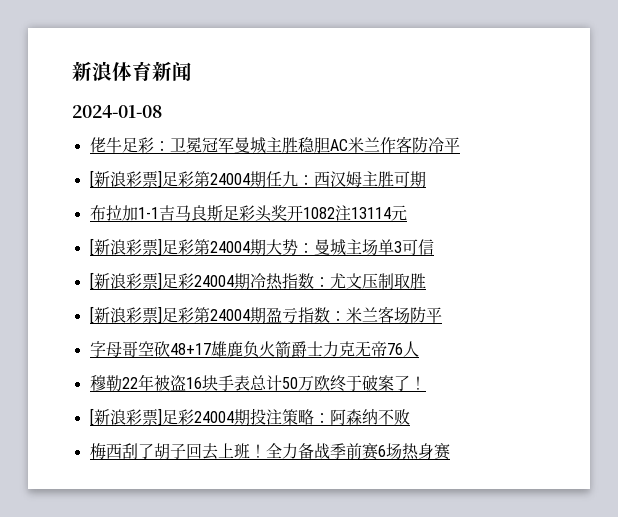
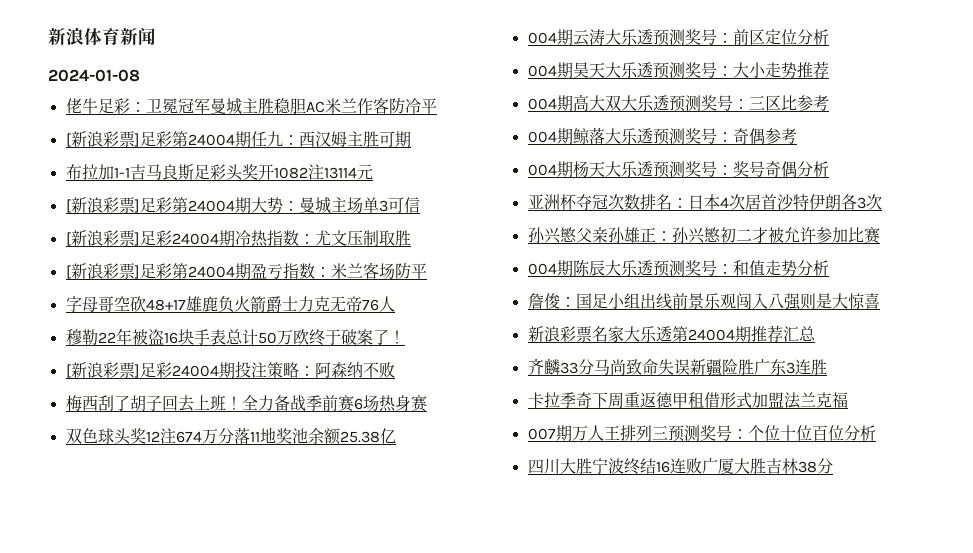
(450, 451) none -> [65,427,396,445] [527,29,829,46] [527,61,829,79] [527,94,829,112] [527,127,797,145] [527,161,829,178] [527,194,882,211] [527,227,880,244] [527,260,829,277] [527,293,880,310] [527,325,816,343] [527,358,827,375] [527,392,848,409] [527,425,876,442] [527,458,833,475] // 双色球头奖12注674万分落11地奖池余额25.38亿 // 004期云涛大乐透预测奖号：前区定位分析 // 004期昊天大乐透预测奖号：大小走势推荐 // 004期高大双大乐透预测奖号：三区比参考 // 004期鲸落大乐透预测奖号：奇偶参考 // 004期杨天大乐透预测奖号：奖号奇偶分析 // 亚洲杯夺冠次数排名：日本4次居首沙特伊朗各3次 // 孙兴慜父亲孙雄正：孙兴慜初二才被允许参加比赛 // 004期陈辰大乐透预测奖号：和值走势分析 // 詹俊：国足小组出线前景乐观闯入八强则是大惊喜 // 新浪彩票名家大乐透第24004期推荐汇总 // 齐麟33分马尚致命失误新疆险胜广东3连胜 // 卡拉季奇下周重返德甲租借形式加盟法兰克福 // 007期万人王排列三预测奖号：个位十位百位分析 // 四川大胜宁波终结16连败广厦大胜吉林38分

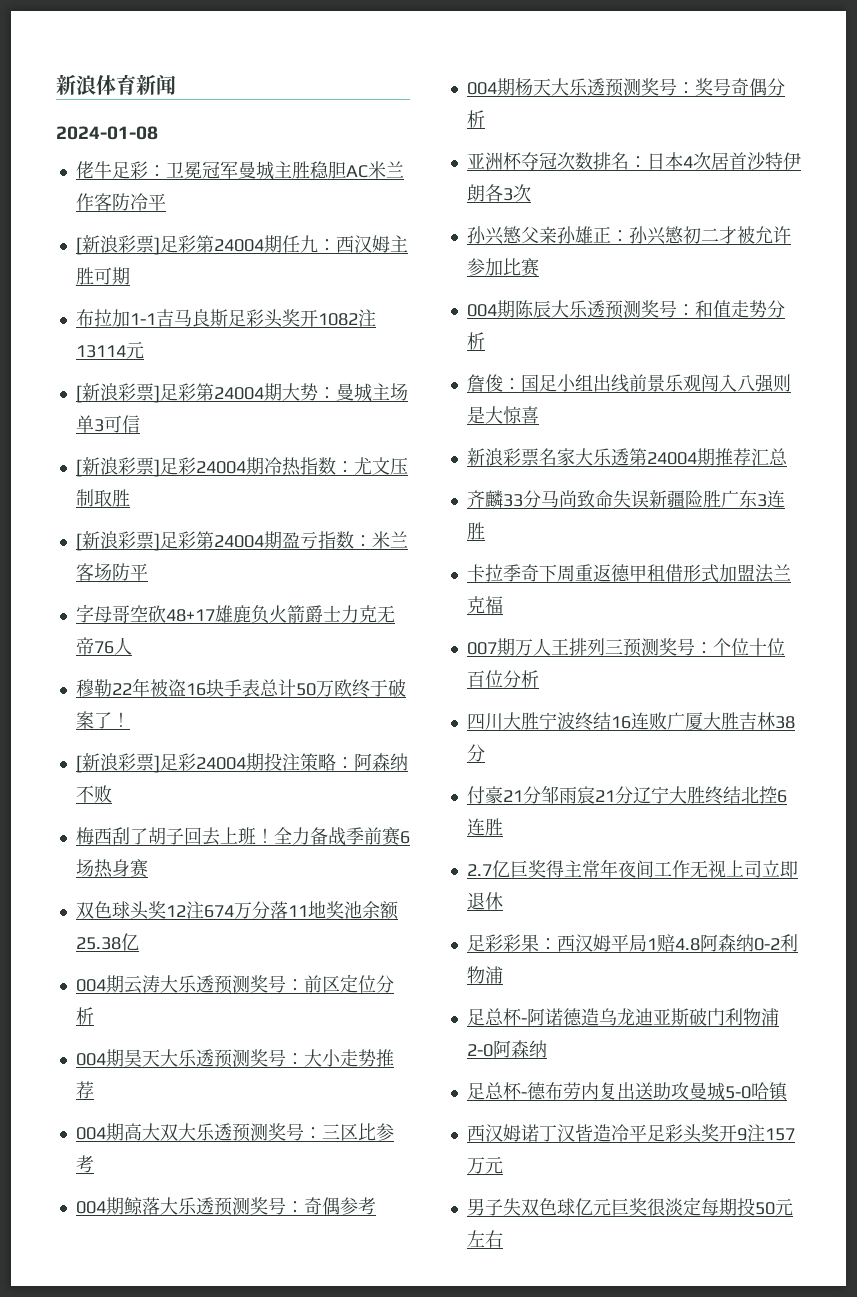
(833, 466) none -> [466,786,787,805] [466,818,503,836] [466,859,798,878] [466,892,503,910] [466,934,798,952] [466,966,503,984] [466,1008,779,1026] [466,1040,547,1058] [466,1082,788,1101] [466,1124,795,1143] [466,1156,503,1174] [466,1197,793,1216] [466,1230,503,1248] // 付豪21分邹雨宸21分辽宁大胜终结北控6连胜 // 2.7亿巨奖得主常年夜间工作无视上司立即退休 // 足彩彩果：西汉姆平局1赔4.8阿森纳0-2利物浦 // 足总杯-阿诺德造乌龙迪亚斯破门利物浦2-0阿森纳 // 足总杯-德布劳内复出送助攻曼城5-0哈镇 // 西汉姆诺丁汉皆造冷平足彩头奖开9注157万元 // 男子失双色球亿元巨奖很淡定每期投50元左右

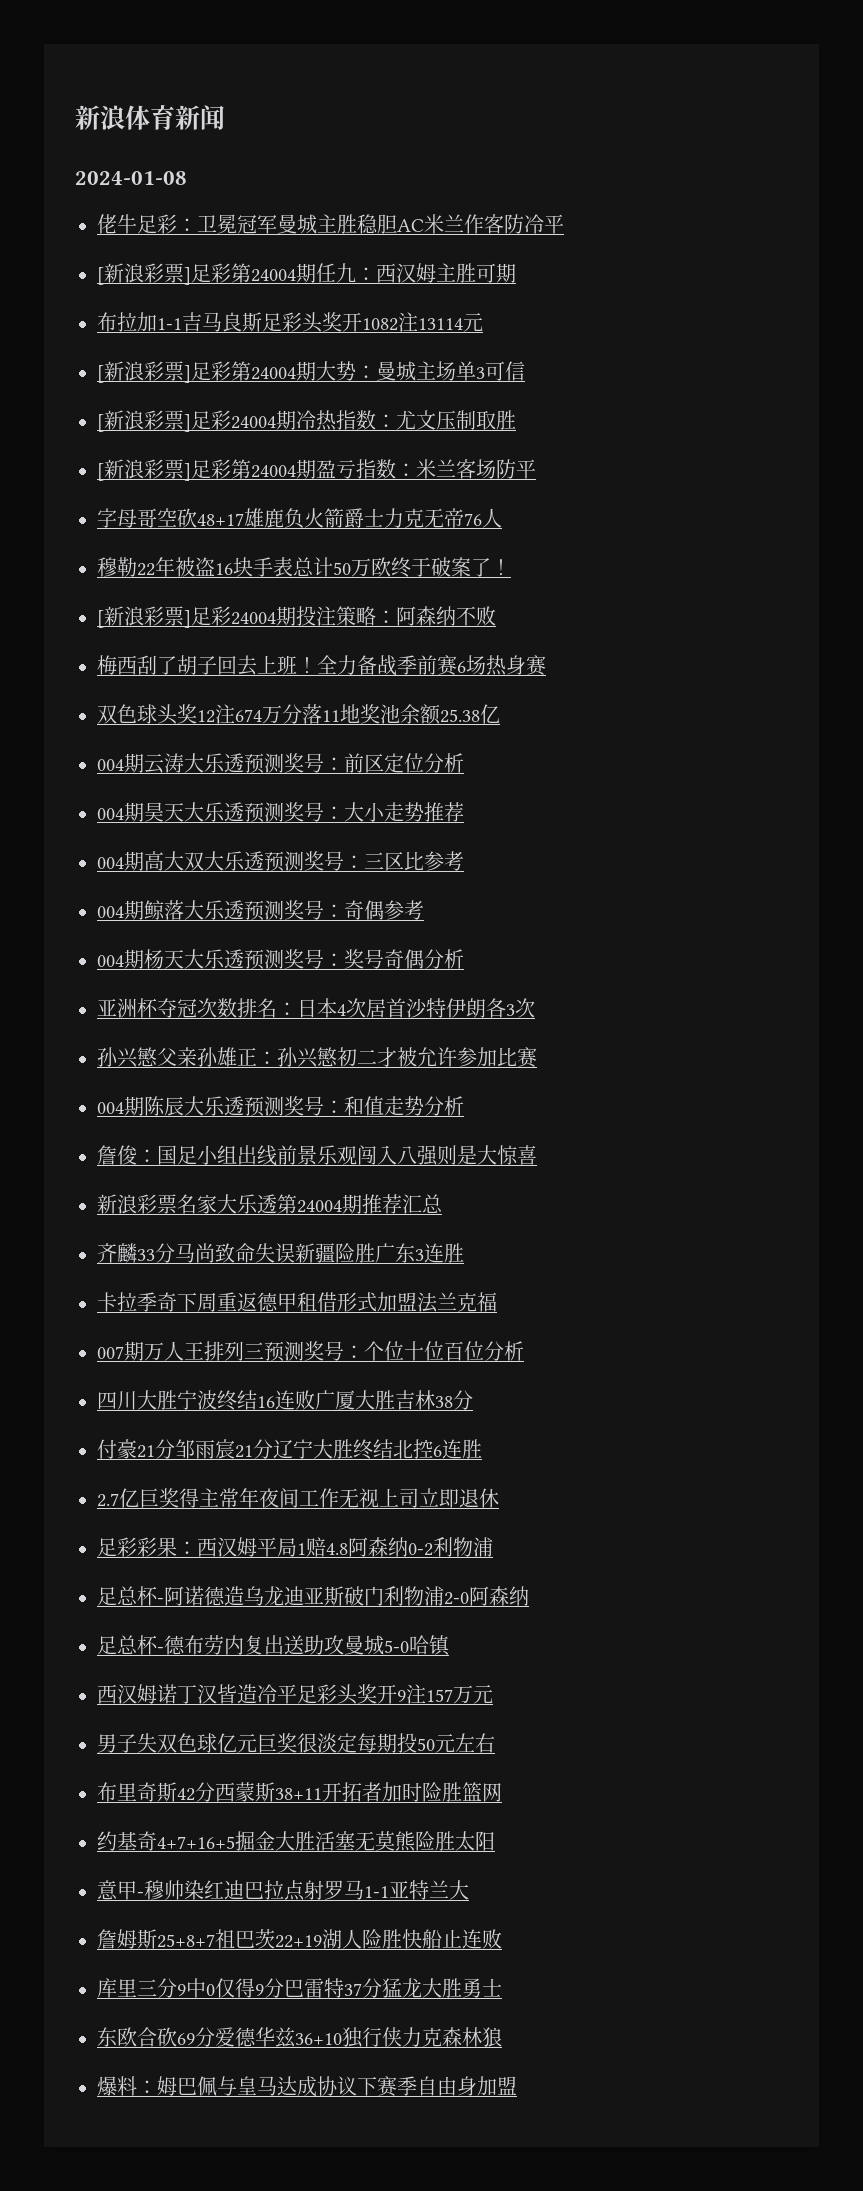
(503, 1239) none -> [97,1782,502,1802] [97,1831,495,1852] [97,1880,469,1901] [97,1929,502,1949] [97,1978,502,1998] [97,2027,502,2048] [97,2076,517,2097] // 布里奇斯42分西蒙斯38+11开拓者加时险胜篮网 // 约基奇4+7+16+5掘金大胜活塞无莫熊险胜太阳 // 意甲-穆帅染红迪巴拉点射罗马1-1亚特兰大 // 詹姆斯25+8+7祖巴茨22+19湖人险胜快船止连败 // 库里三分9中0仅得9分巴雷特37分猛龙大胜勇士 // 东欧合砍69分爱德华兹36+10独行侠力克森林狼 // 爆料：姆巴佩与皇马达成协议下赛季自由身加盟

